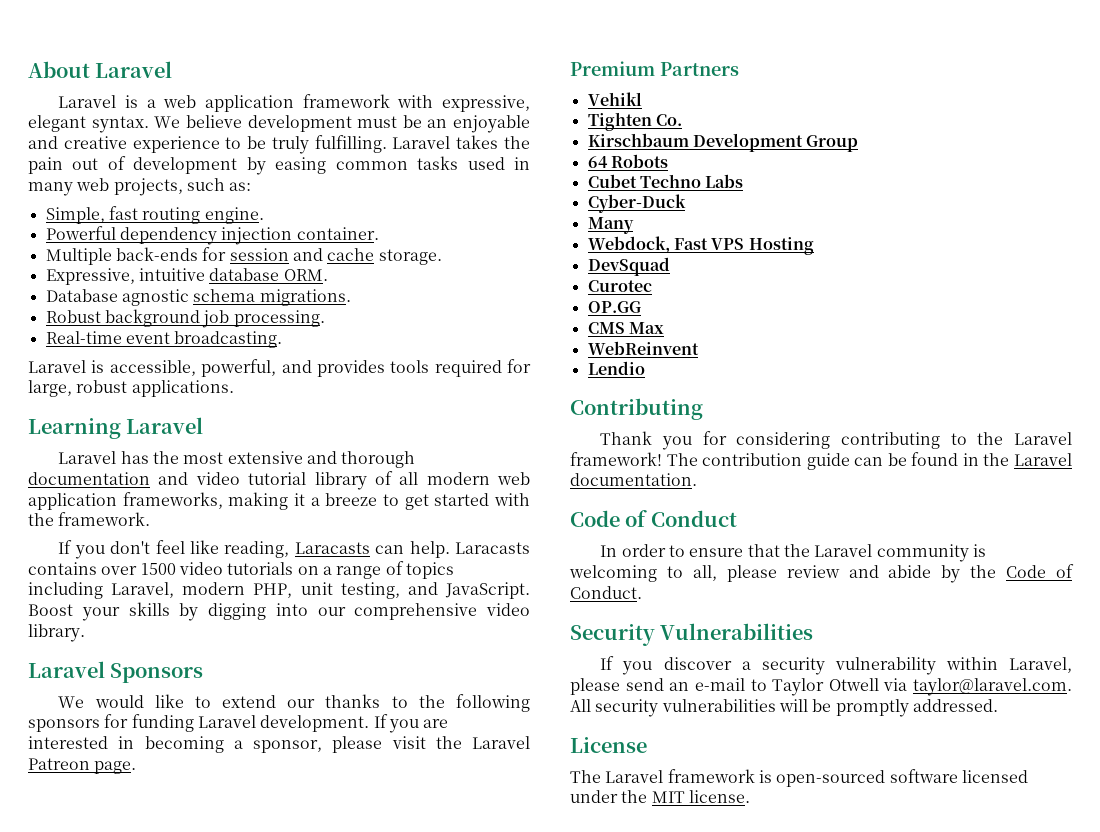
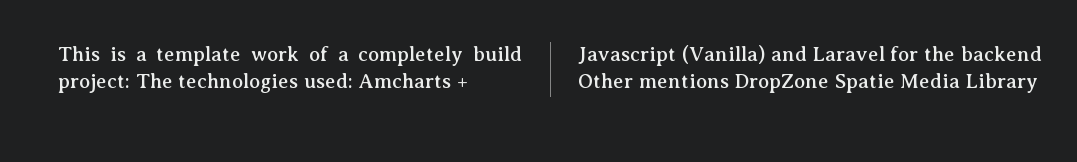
[28,61,173,78] [58,94,530,112] [28,115,530,133] [28,135,530,154] [28,156,530,175] [28,178,252,196] [45,206,264,224] [45,226,379,245] [45,247,442,265] [45,268,328,285] [45,289,351,306] [45,309,325,328] [45,331,283,348] [28,359,531,377] [28,380,234,397] [28,417,204,439] [58,451,416,468] [28,471,530,490] [28,492,531,510] [28,512,151,526] [58,540,531,559] [28,561,454,579] [28,582,531,599] [28,602,530,621] [28,624,85,642] [28,661,204,683] [58,694,530,712] [28,714,449,733] [28,736,530,753] [28,758,137,774] [570,61,739,76] [587,92,642,106] [587,112,682,131] [587,133,859,152] [587,154,668,168] [587,174,744,188] [587,194,686,213] [587,217,634,234] [587,236,814,255] [587,257,670,276] [587,280,652,292] [587,301,641,313] [587,322,664,334] [587,341,699,355] [587,361,645,375] [570,398,703,420] [600,431,1072,450] [570,452,1072,470] [570,473,697,486] [570,510,737,527] [600,544,986,562] [569,564,1074,583] [570,586,642,599] [570,623,814,646] [600,656,1072,675] [570,678,1072,696] [570,699,998,717] [570,737,647,753] [570,769,1028,787] [570,790,750,803] About Laravel // Laravel is a web application framework with expressive, elegant syntax. We believe development must be an enjoyable and creative experience to be truly fulfilling. Laravel takes the pain out of development by easing common tasks used in many web projects, such as: // Simple, fast routing engine. // Powerful dependency injection container. // Multiple back-ends for session and cache storage. // Expressive, intuitive database ORM. // Database agnostic schema migrations. // Robust background job processing. // Real-time event broadcasting. // Laravel is accessible, powerful, and provides tools required for large, robust applications. // Learning Laravel // Laravel has the most extensive and thorough documentation and video tutorial library of all modern web application frameworks, making it a breeze to get started with the framework. // If you don't feel like reading, Laracasts can help. Laracasts contains over 1500 video tutorials on a range of topics including Laravel, modern PHP, unit testing, and JavaScript. Boost your skills by digging into our comprehensive video library. // Laravel Sponsors // We would like to extend our thanks to the following sponsors for funding Laravel development. If you are interested in becoming a sponsor, please visit the Laravel Patreon page. // Premium Partners // Vehikl // Tighten Co. // Kirschbaum Development Group // 64 Robots // Cubet Techno Labs // Cyber-Duck // Many // Webdock, Fast VPS Hosting // DevSquad // Curotec // OP.GG // CMS Max // WebReinvent // Lendio // Contributing // Thank you for considering contributing to the Laravel framework! The contribution guide can be found in the Laravel documentation. // Code of Conduct // In order to ensure that the Laravel community is welcoming to all, please review and abide by the Code of Conduct. // Security Vulnerabilities // If you discover a security vulnerability within Laravel, please send an e-mail to Taylor Otwell via taylor@laravel.com. All security vulnerabilities will be promptly addressed. // License // The Laravel framework is open-sourced software licensed under the MIT license. -> [58,46,522,66] [58,73,468,93] [578,45,1042,66] [578,73,1038,93] This is a template work of a completely build project: The technologies used: Amcharts + Javascript (Vanilla) and Laravel for the backend Other mentions DropZone Spatie Media Library

